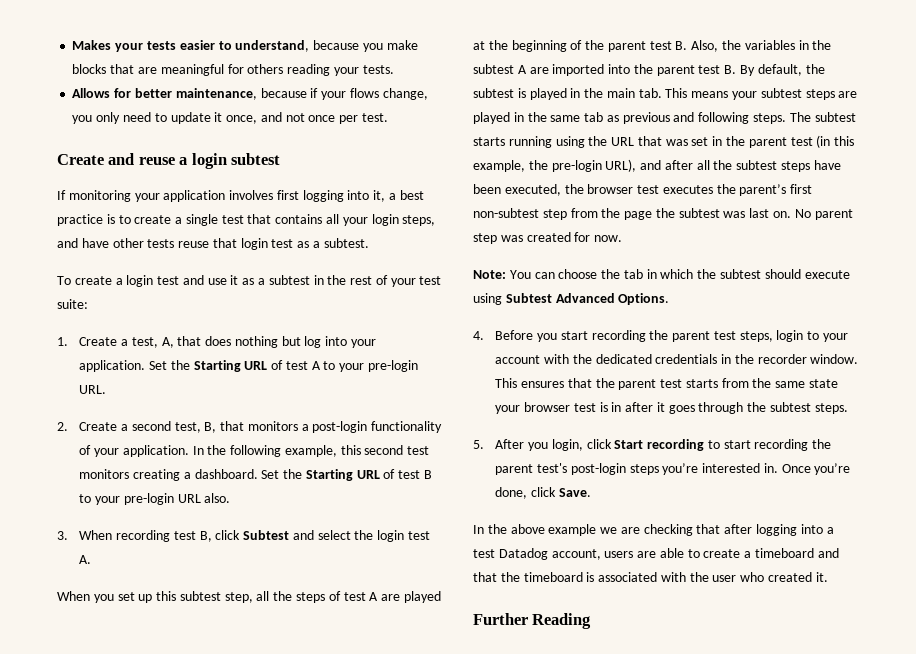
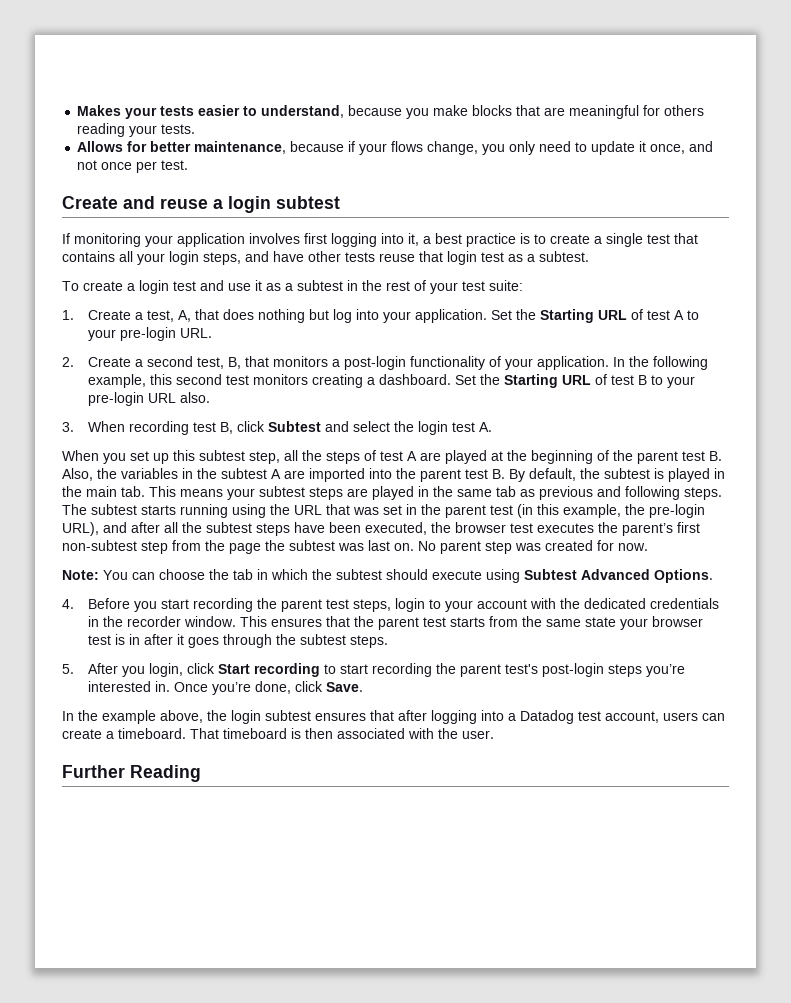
[510,524,693,536] above example we are checking -> [102,710,366,724] example above, the login subtest ensures
[473,548,839,560] [473,572,520,582] test Datadog account, users are able to create a timeboard and that the -> [520,710,725,724] [62,728,219,739] Datadog test account, users can create a timeboard. That
(595, 577) none -> [305,728,333,739] then
[712,572,828,582] user who created it. -> [462,730,494,739] user.

